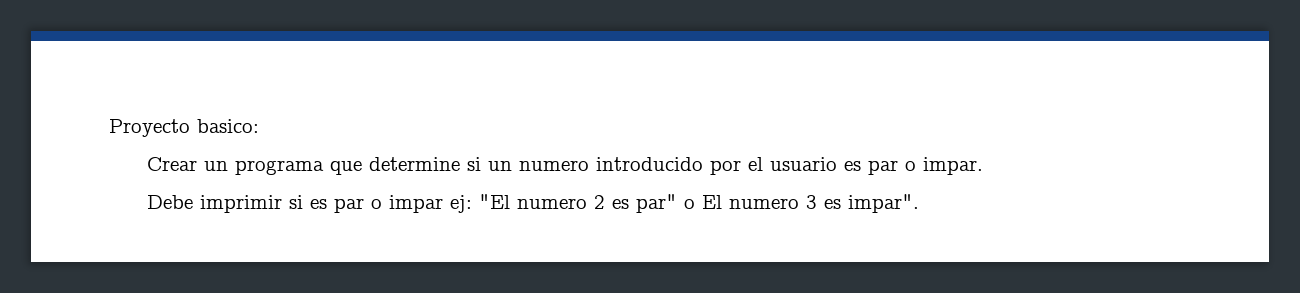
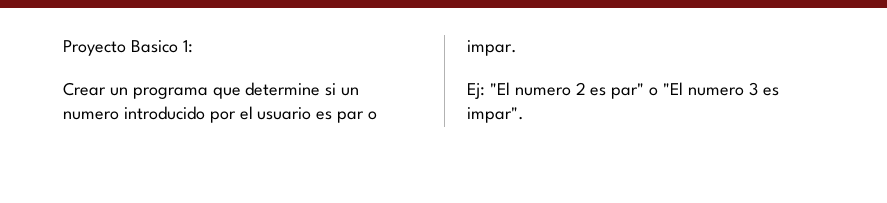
[197,119,259,133] basico: -> [130,40,193,53] Basico 1:
[147,195,473,213] Debe imprimir si es par o impar ej: -> [467,83,485,99] Ej:
[702,195,723,209] El -> [663,82,684,95] "El

